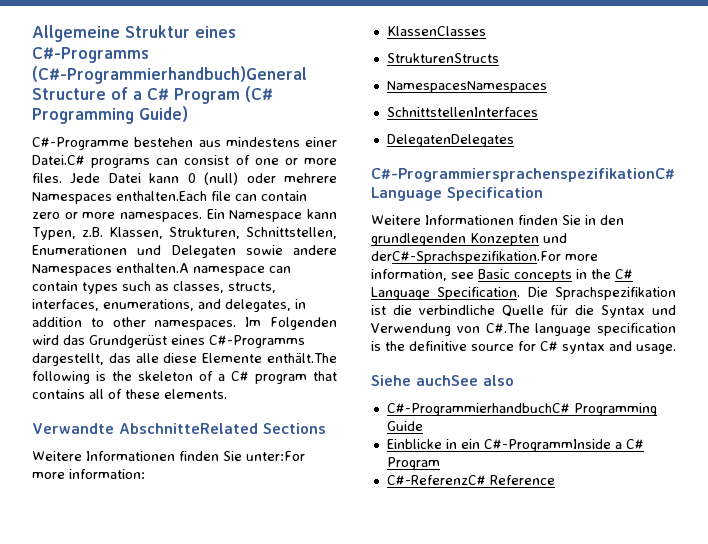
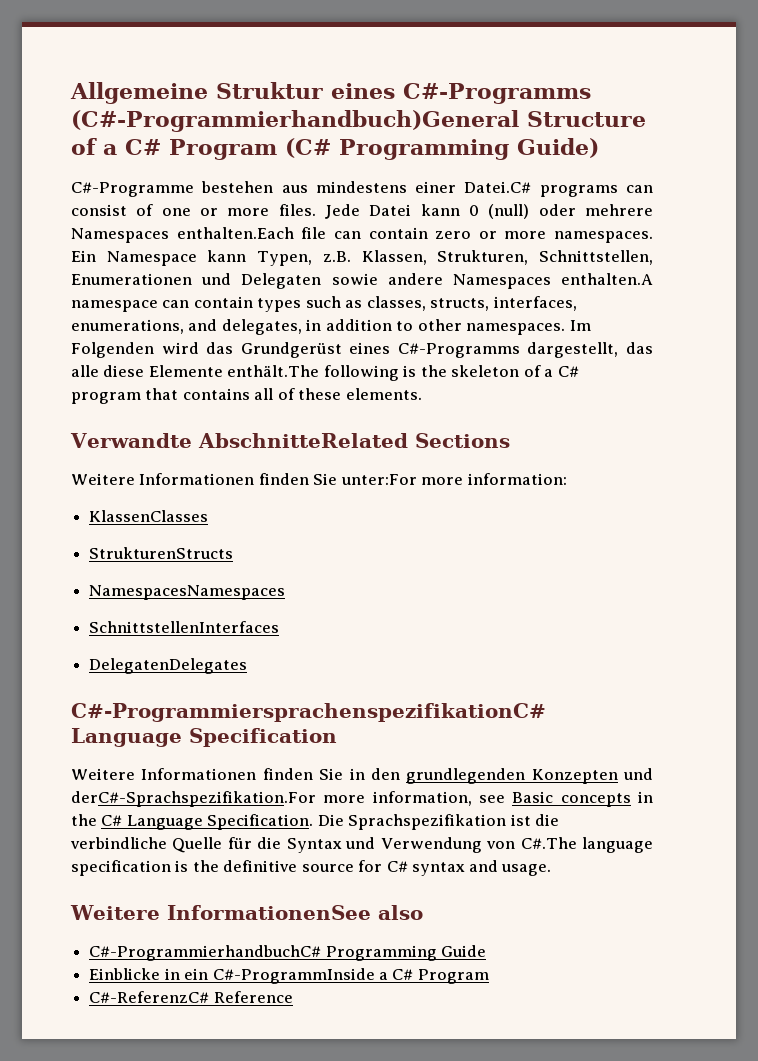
[371,375,478,386] Siehe auchSee -> [70,905,371,920] Weitere InformationenSee

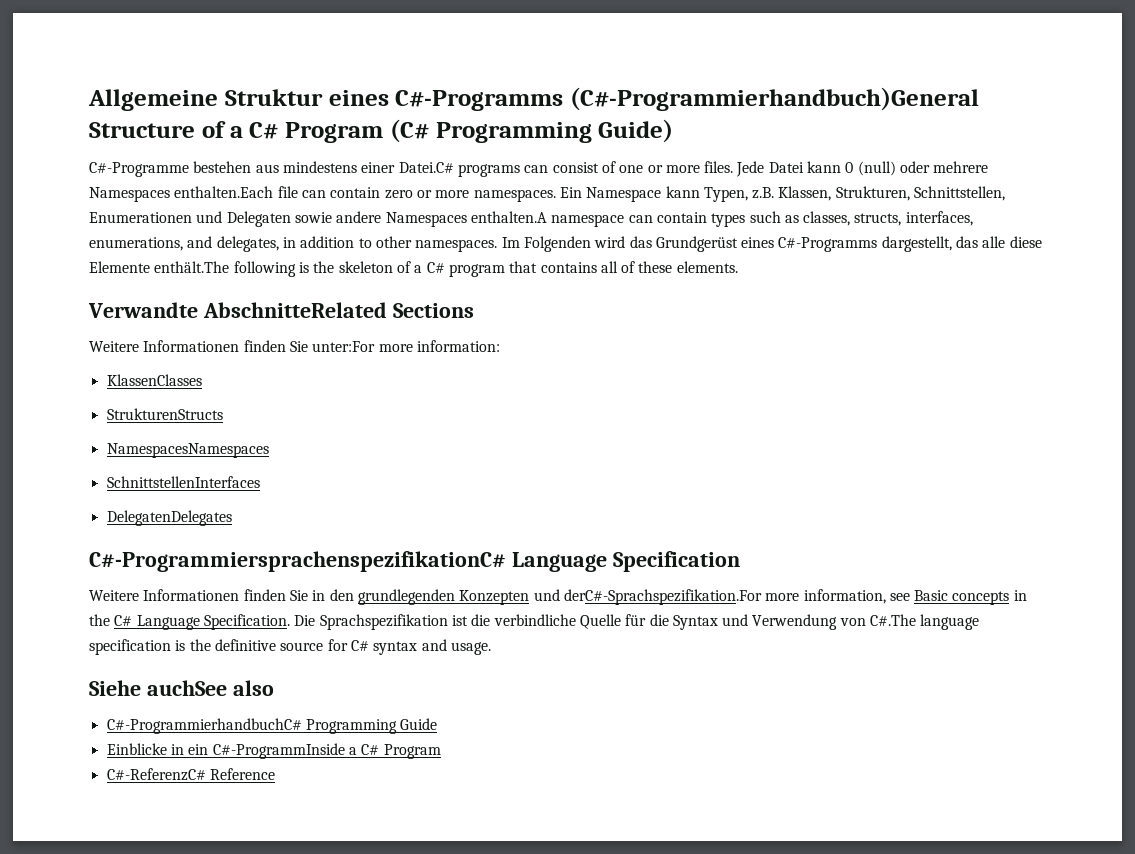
[70,905,371,920] Weitere InformationenSee -> [89,680,227,696] Siehe auchSee

